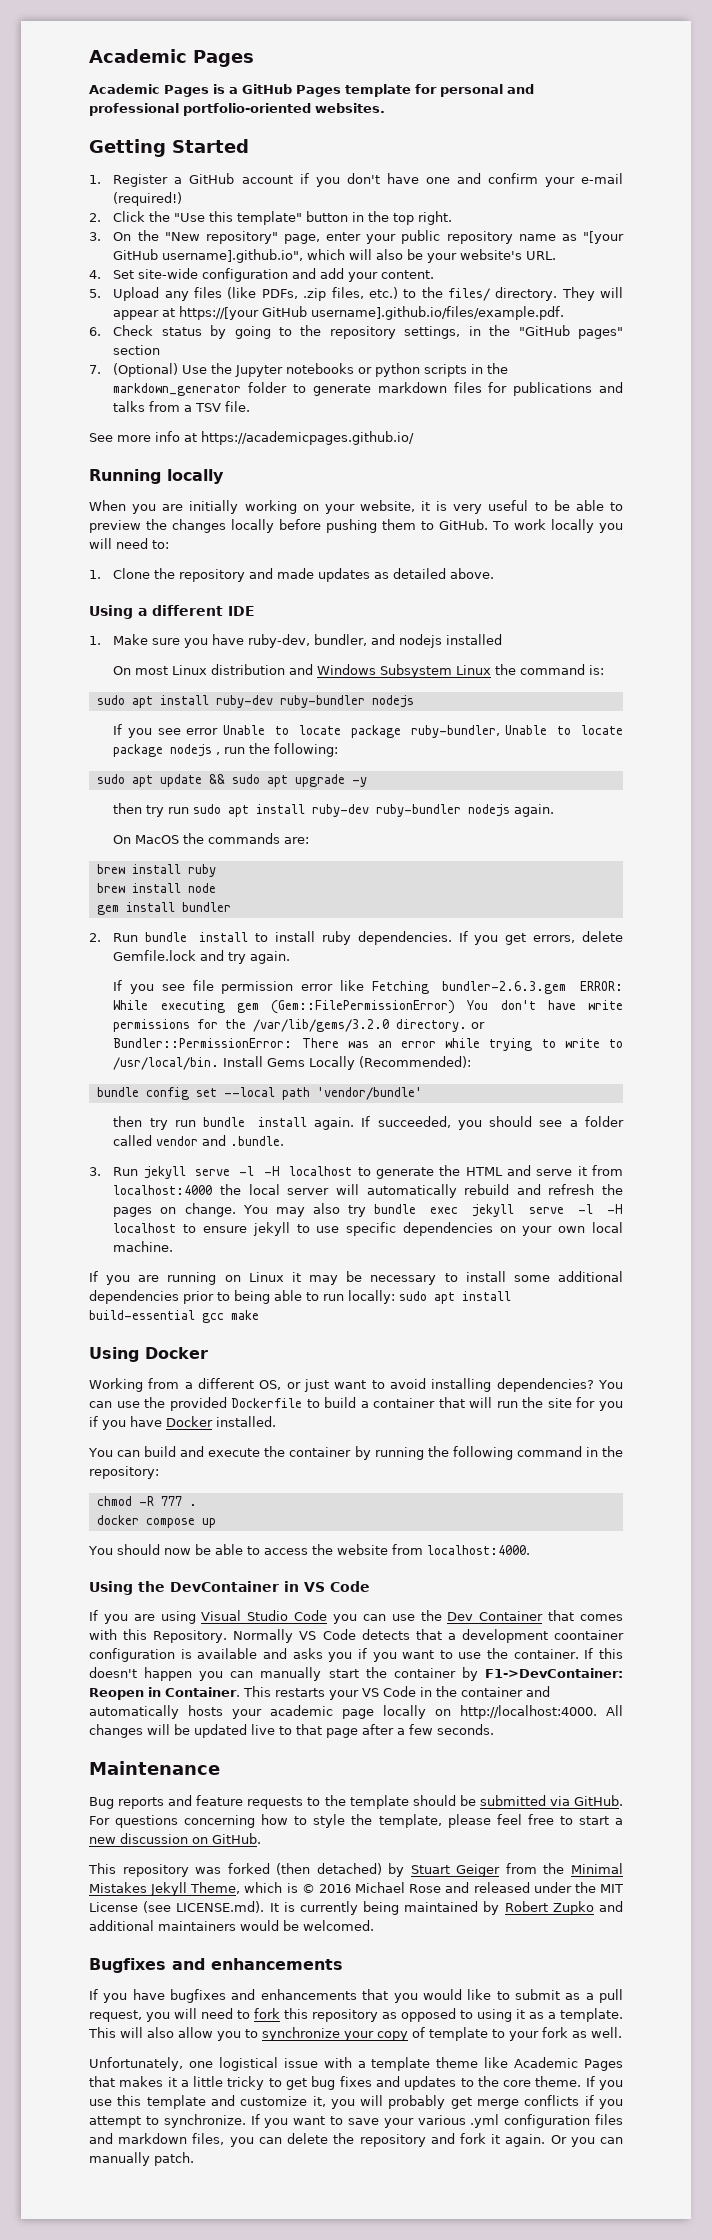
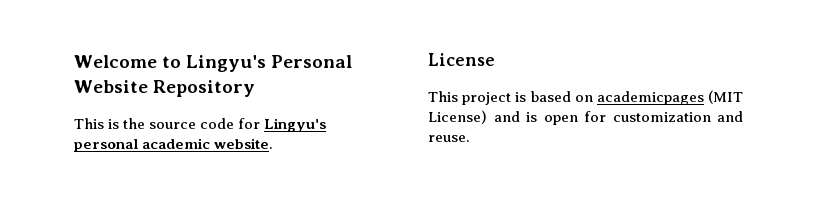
[89,49,254,67] [89,84,534,97] [89,103,385,116] [89,139,249,157] [89,173,623,187] [113,192,183,206] [89,211,453,225] [89,230,624,244] [113,249,557,263] [89,268,435,282] [89,287,623,301] [113,306,565,320] [89,325,623,339] [113,345,161,355] [89,363,509,377] [113,382,623,396] [113,401,251,412] [89,431,414,445] [89,469,224,484] [89,500,623,514] [89,519,623,533] [89,538,169,549] [89,568,495,582] [89,605,255,619] [89,634,503,648] [113,664,605,678] [96,695,414,708] [113,724,623,738] [113,743,339,757] [96,774,367,787] [113,803,555,817] [113,833,310,844] [96,864,216,877] [96,883,216,893] [96,902,231,915] [89,931,623,945] [113,950,291,964] [113,980,623,994] [113,1000,623,1014] [113,1019,486,1032] [113,1038,623,1051] [113,1056,472,1070] [96,1087,422,1100] [113,1116,624,1130] [113,1135,285,1146] [89,1165,623,1179] [113,1184,623,1198] [113,1203,624,1217] [113,1222,623,1236] [113,1241,174,1252] [89,1271,623,1285] [89,1290,511,1304] [89,1310,259,1323] [89,1347,208,1362] [89,1378,624,1392] [89,1397,624,1411] [89,1416,276,1430] [88,1446,623,1460] [89,1466,159,1479] [96,1496,197,1506] [96,1515,216,1528] [88,1544,530,1555] [89,1581,370,1595] [89,1610,623,1624] [89,1629,624,1643] [89,1648,623,1662] [89,1667,623,1681] [89,1686,550,1700] [89,1705,623,1719] [89,1724,494,1738] [89,1761,220,1775] [89,1795,623,1809] [89,1814,624,1828] [89,1833,261,1844] [88,1863,623,1877] [89,1882,623,1896] [89,1901,623,1915] [89,1920,374,1931] [89,1958,343,1973] [89,1989,623,2003] [89,2008,623,2022] [88,2027,622,2041] [89,2057,623,2071] [89,2076,624,2090] [89,2095,624,2109] [89,2114,623,2128] [89,2133,624,2147] [89,2152,194,2166] Academic Pages // Academic Pages is a GitHub Pages template for personal and professional portfolio-oriented websites. // Getting Started // 1. Register a GitHub account if you don't have one and confirm your e-mail (required!) // 2. Click the "Use this template" button in the top right. // 3. On the "New repository" page, enter your public repository name as "[your GitHub username].github.io", which will also be your website's URL. // 4. Set site-wide configuration and add your content. // 5. Upload any files (like PDFs, .zip files, etc.) to the files/ directory. They will appear at https://[your GitHub username].github.io/files/example.pdf. // 6. Check status by going to the repository settings, in the "GitHub pages" section // 7. (Optional) Use the Jupyter notebooks or python scripts in the markdown_generator folder to generate markdown files for publications and talks from a TSV file. // See more info at https://academicpages.github.io/ // Running locally // When you are initially working on your website, it is very useful to be able to preview the changes locally before pushing them to GitHub. To work locally you will need to: // 1. Clone the repository and made updates as detailed above. // Using a different IDE // 1. Make sure you have ruby-dev, bundler, and nodejs installed // On most Linux distribution and Windows Subsystem Linux the command is: // sudo apt install ruby-dev ruby-bundler nodejs // If you see error Unable to locate package ruby-bundler, Unable to locate package nodejs , run the following: // sudo apt update && sudo apt upgrade -y // then try run sudo apt install ruby-dev ruby-bundler nodejs again. // On MacOS the commands are: // brew install ruby // brew install node // gem install bundler // 2. Run bundle install to install ruby dependencies. If you get errors, delete Gemfile.lock and try again. // If you see file permission error like Fetching bundler-2.6.3.gem ERROR: While executing gem (Gem::FilePermissionError) You don't have write permissions for the /var/lib/gems/3.2.0 directory. or Bundler::PermissionError: There was an error while trying to write to /usr/local/bin. Install Gems Locally (Recommended): // bundle config set --local path 'vendor/bundle' // then try run bundle install again. If succeeded, you should see a folder called vendor and .bundle. // 3. Run jekyll serve -l -H localhost to generate the HTML and serve it from localhost:4000 the local server will automatically rebuild and refresh the pages on change. You may also try bundle exec jekyll serve -l -H localhost to ensure jekyll to use specific dependencies on your own local machine. // If you are running on Linux it may be necessary to install some additional dependencies prior to being able to run locally: sudo apt install build-essential gcc make // Using Docker // Working from a different OS, or just want to avoid installing dependencies? You can use the provided Dockerfile to build a container that will run the site for you if you have Docker installed. // You can build and execute the container by running the following command in the repository: // chmod -R 777 . // docker compose up // You should now be able to access the website from localhost:4000. // Using the DevContainer in VS Code // If you are using Visual Studio Code you can use the Dev Container that comes with this Repository. Normally VS Code detects that a development coontainer configuration is available and asks you if you want to use the container. If this doesn't happen you can manually start the container by F1->DevContainer: Reopen in Container. This restarts your VS Code in the container and automatically hosts your academic page locally on http://localhost:4000. All changes will be updated live to that page after a few seconds. // Maintenance // Bug reports and feature requests to the template should be submitted via GitHub. For questions concerning how to style the template, please feel free to start a new discussion on GitHub. // This repository was forked (then detached) by Stuart Geiger from the Minimal Mistakes Jekyll Theme, which is © 2016 Michael Rose and released under the MIT License (see LICENSE.md). It is currently being maintained by Robert Zupko and additional maintainers would be welcomed. // Bugfixes and enhancements // If you have bugfixes and enhancements that you would like to submit as a pull request, you will need to fork this repository as opposed to using it as a template. This will also allow you to synchronize your copy of template to your fork as well. // Unfortunately, one logistical issue with a template theme like Academic Pages that makes it a little tricky to get bug fixes and updates to the core theme. If you use this template and customize it, you will probably get merge conflicts if you attempt to synchronize. If you want to save your various .yml configuration files and markdown files, you can delete the repository and fork it again. Or you can manually patch. -> [74,55,353,72] [74,80,256,97] [74,118,327,132] [74,138,274,152] [428,53,495,66] [428,90,743,105] [428,110,743,125] [428,135,470,142] Welcome to Lingyu's Personal Website Repository // This is the source code for Lingyu's personal academic website. // License // This project is based on academicpages (MIT License) and is open for customization and reuse.

